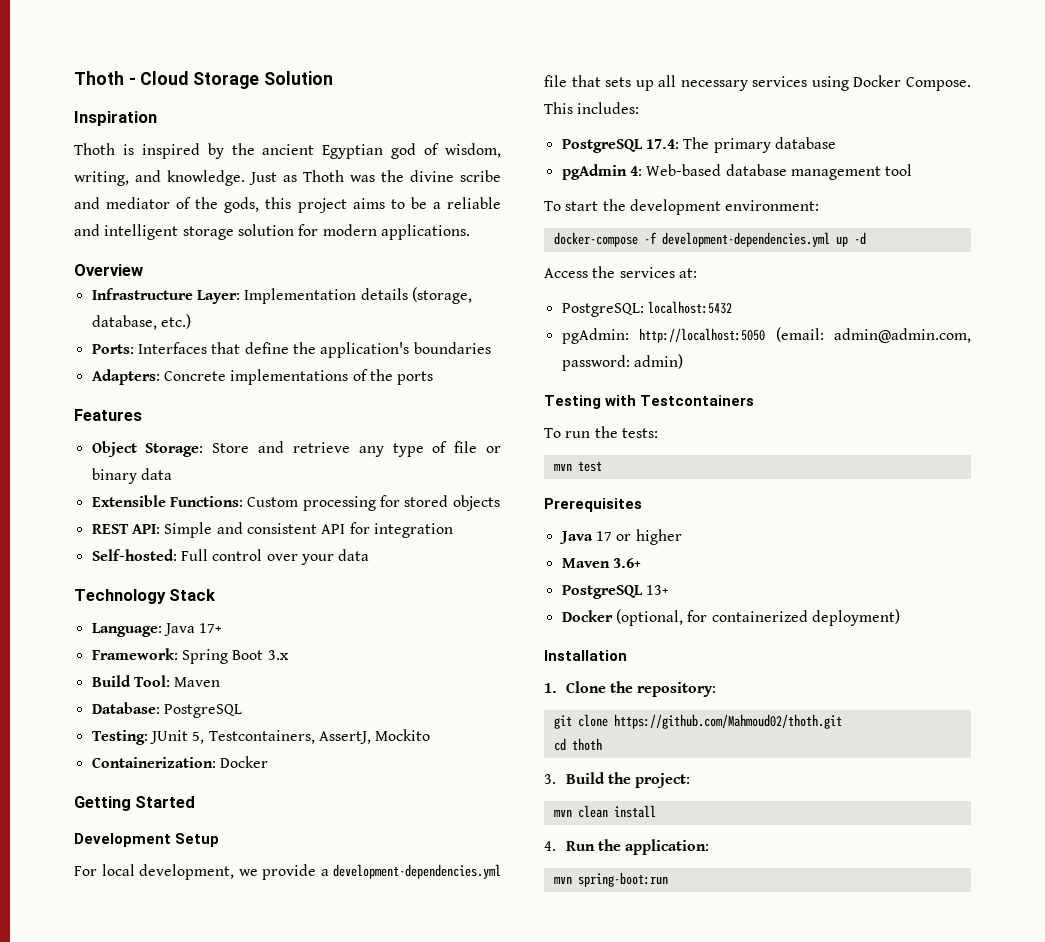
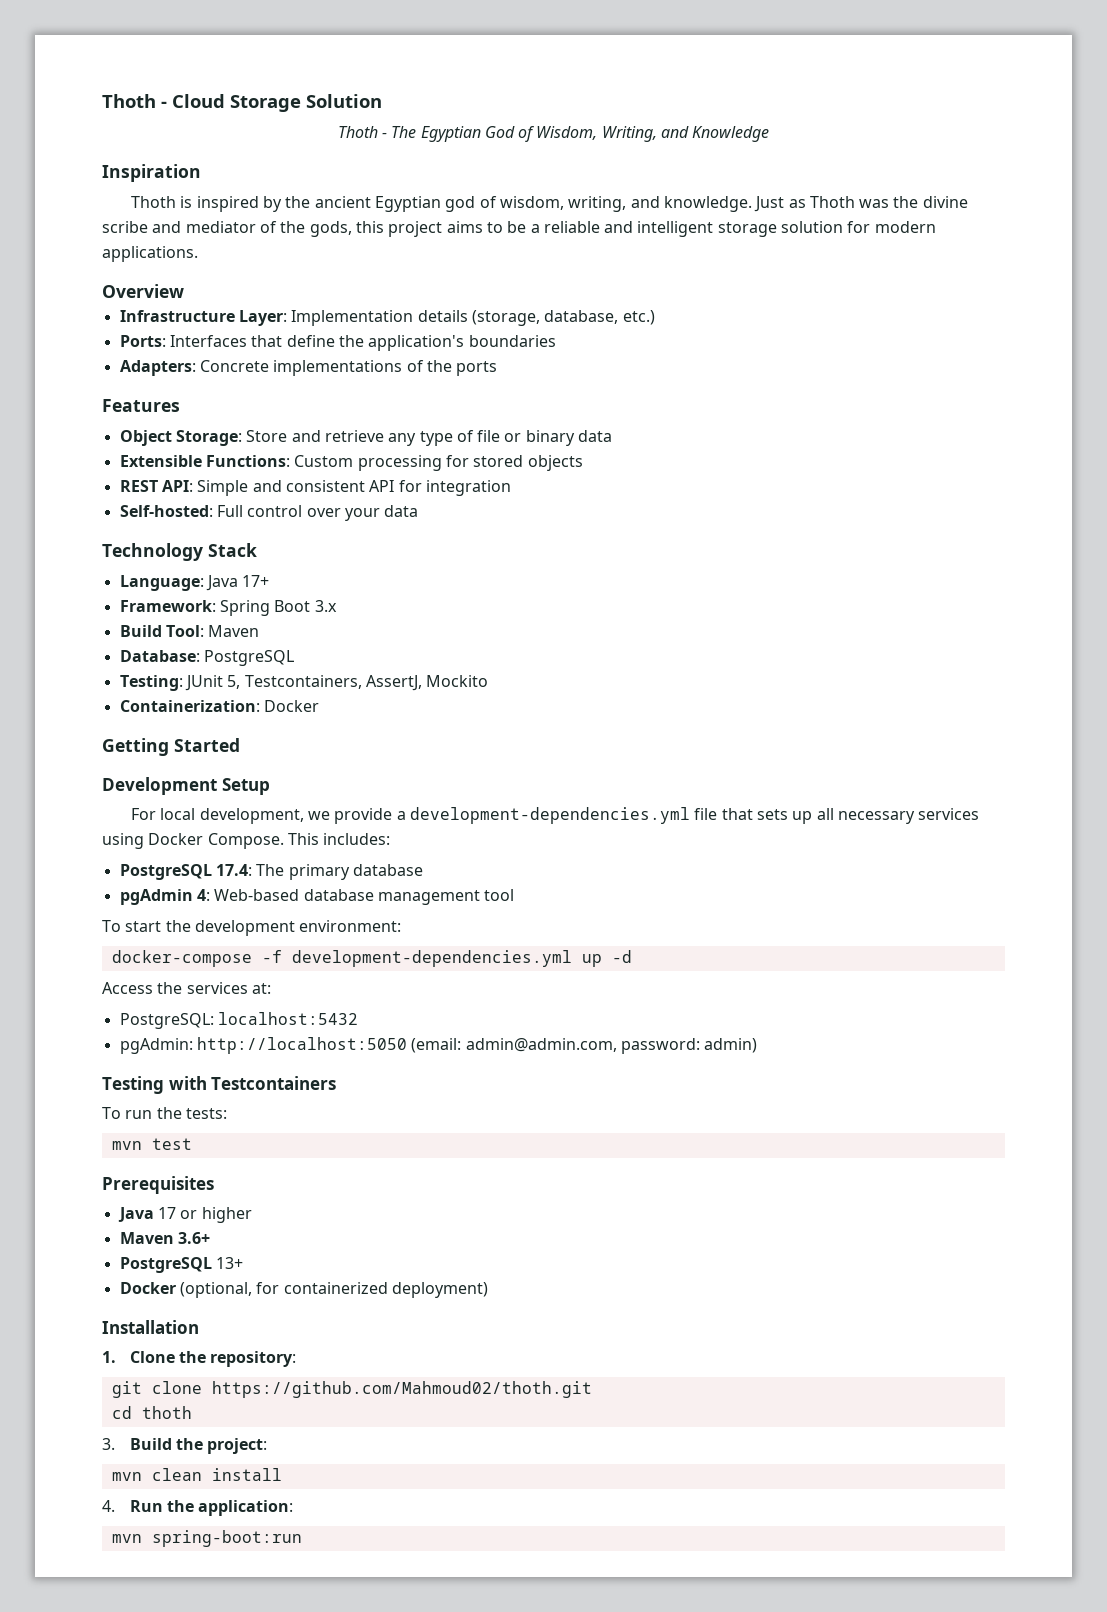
(333, 78) none -> [337,126,770,142] // Thoth - The Egyptian God of Wisdom, Writing, and Knowledge

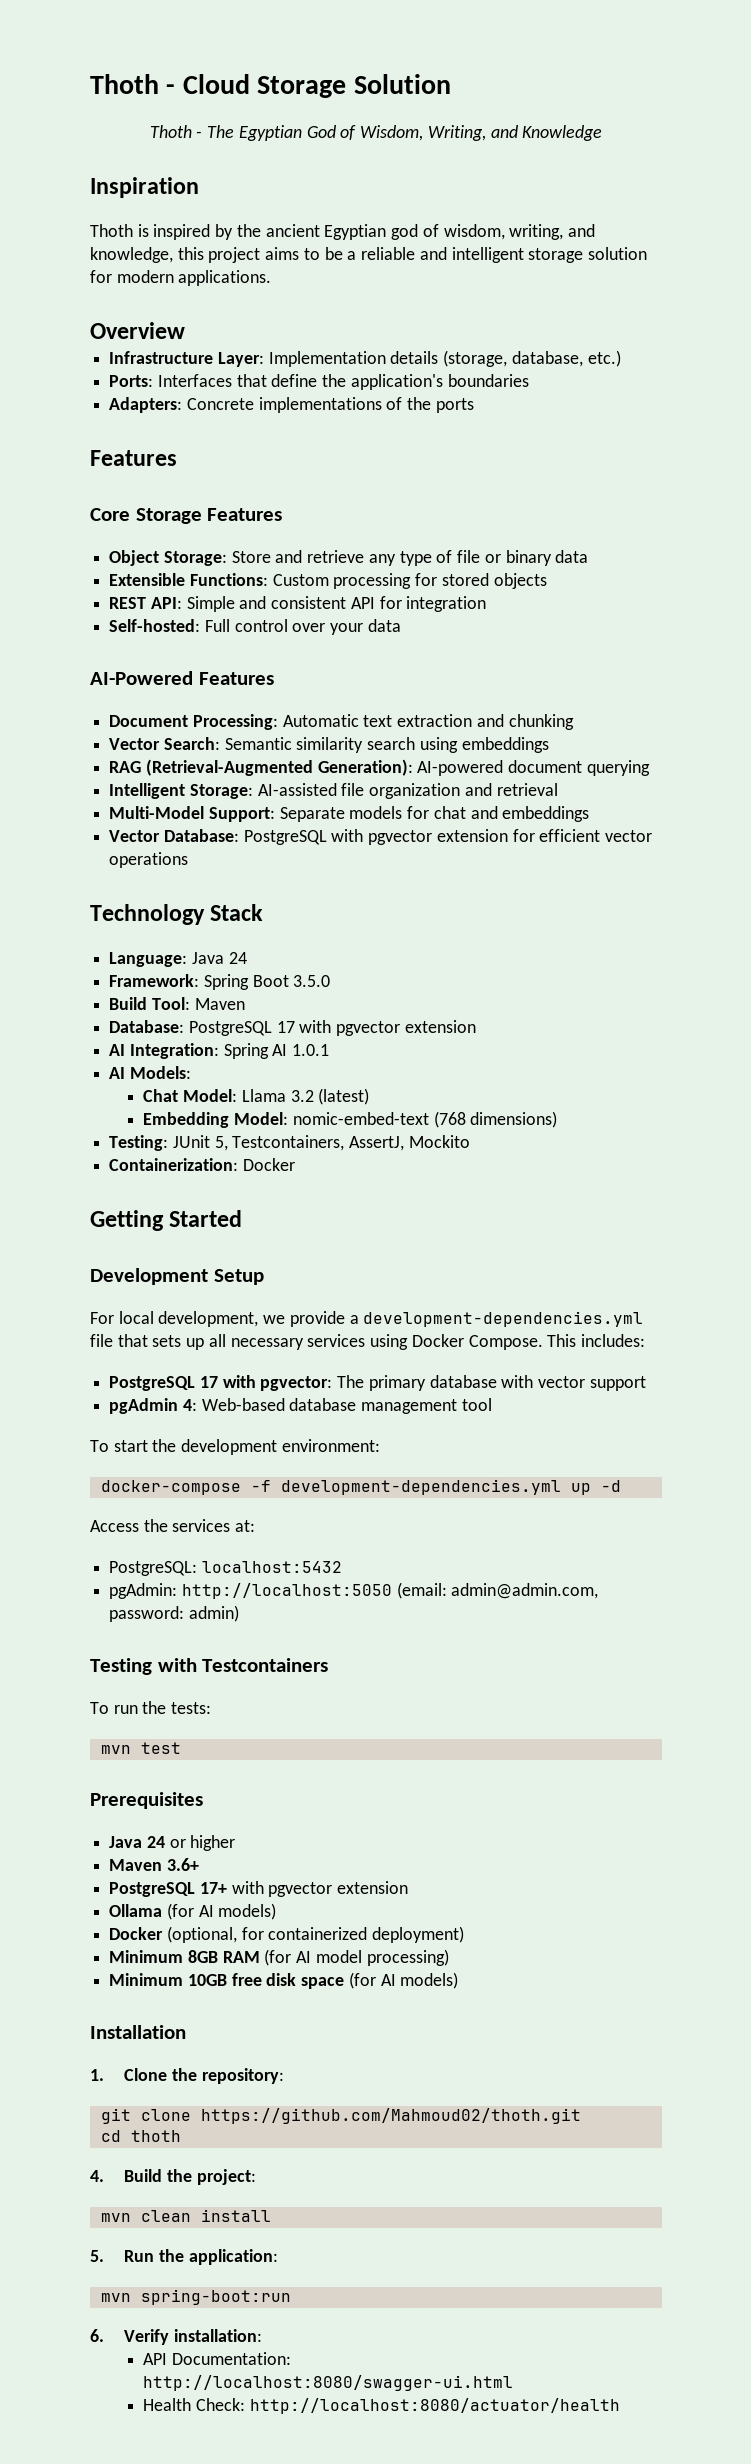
[663,196,968,212] [102,221,352,237] knowledge. Just as Thoth was the divine scribe and mediator of the gods, -> [90,247,173,263] knowledge,
(180, 405) none -> [90,508,283,524] // Core Storage Features
(419, 511) none -> [90,671,274,685] [109,714,574,730] [109,737,549,753] [109,759,650,776] [109,783,558,799] [109,806,590,822] [109,829,653,845] [109,852,189,868] // AI-Powered Features // Document Processing: Automatic text extraction and chunking // Vector Search: Semantic similarity search using embeddings // RAG (Retrieval-Augmented Generation): AI-powered document querying // Intelligent Storage: AI-assisted file organization and retrieval // Multi-Model Support: Separate models for chat and embeddings // Vector Database: PostgreSQL with pgvector extension for efficient vector operations
[242,575,270,587] 17+ -> [228,952,247,964] 24
[314,600,337,612] 3.x -> [293,975,331,987] 3.5.0
(294, 658) none -> [276,1020,476,1036] [109,1043,330,1059] [109,1066,191,1079] [143,1088,370,1105] [143,1111,558,1128] 17 with pgvector extension // AI Integration: Spring AI 1.0.1 // AI Models: // Chat Model: Llama 3.2 (latest) // Embedding Model: nomic-embed-text (768 dimensions)
[215,864,252,876] 17.4: -> [199,1375,333,1391] 17 with pgvector:
(423, 870) none -> [501,1375,646,1391] with vector support
[157,1207,176,1219] 17 -> [146,1836,165,1848] 24
[215,1257,243,1269] 13+ -> [199,1881,409,1897] [109,1903,277,1920] 17+ with pgvector extension // Ollama (for AI models)
(488, 1290) none -> [109,1949,449,1966] [109,1972,459,1989] // Minimum 8GB RAM (for AI model processing) // Minimum 10GB free disk space (for AI models)
[102,1438,115,1450] 3. -> [90,2170,104,2182] 4.
[102,1500,115,1512] 4. -> [90,2250,104,2262] 5.
(302, 1538) none -> [90,2329,262,2345] [143,2352,292,2365] [143,2375,514,2391] [143,2398,620,2414] // 6. Verify installation: // API Documentation: http://localhost:8080/swagger-ui.html // Health Check: http://localhost:8080/actuator/health

